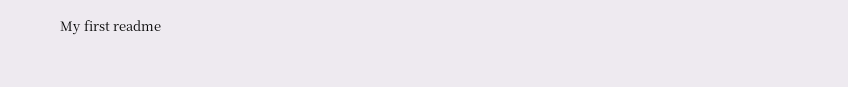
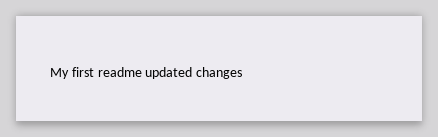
(162, 25) none -> [145,67,243,79] updated changes

